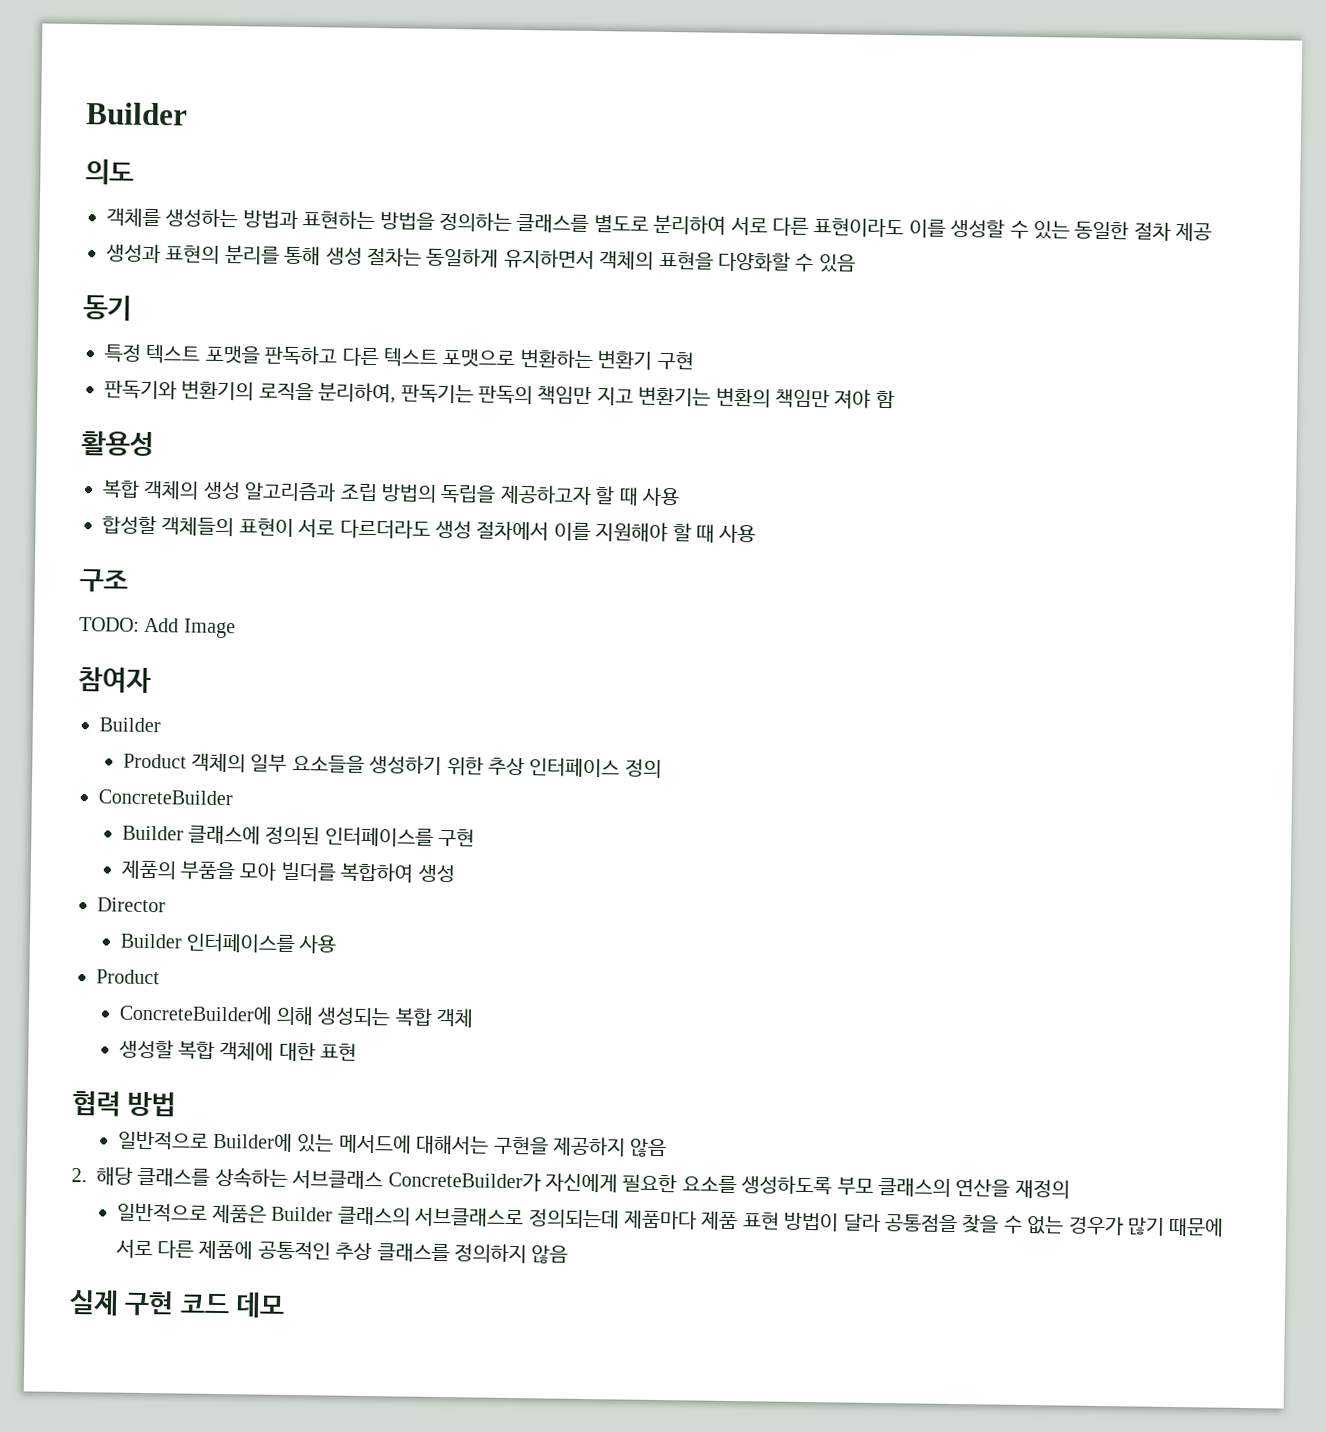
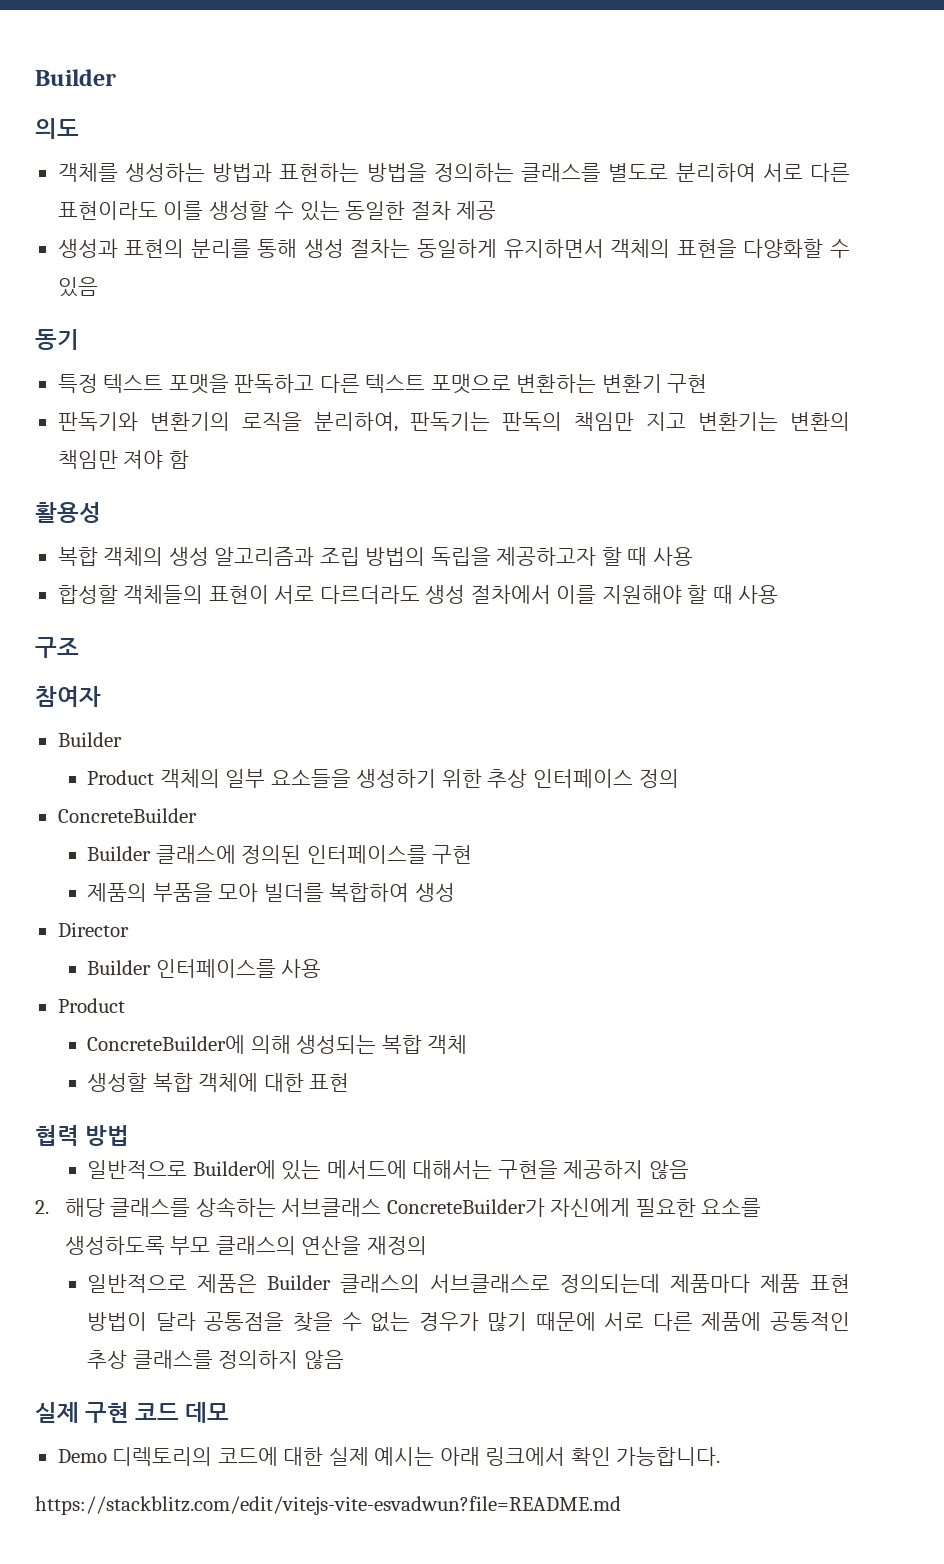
[79,617,236,639] // TODO: Add Image -> (79, 647) none
(285, 1305) none -> [57,1447,721,1466] [35,1496,621,1515] // Demo 디렉토리의 코드에 대한 실제 예시는 아래 링크에서 확인 가능합니다. // https://stackblitz.com/edit/vitejs-vite-esvadwun?file=README.md

